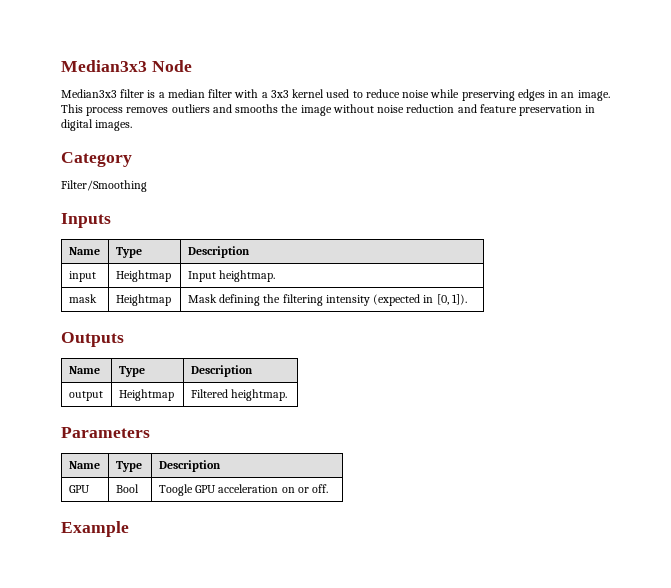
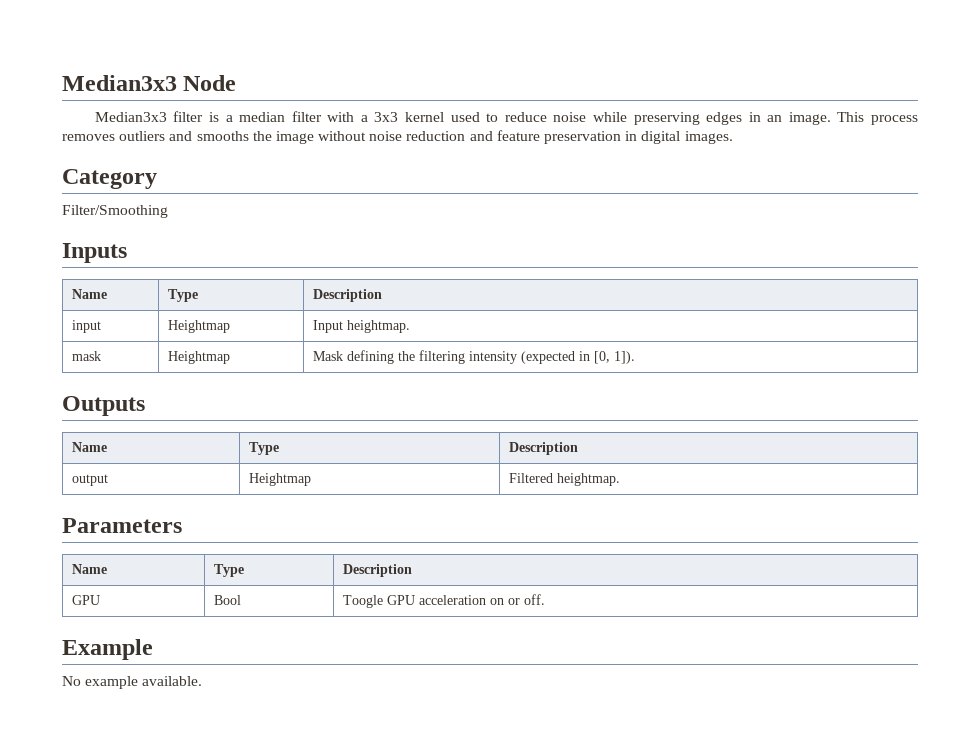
(129, 529) none -> [62,676,203,689] // No example available.

